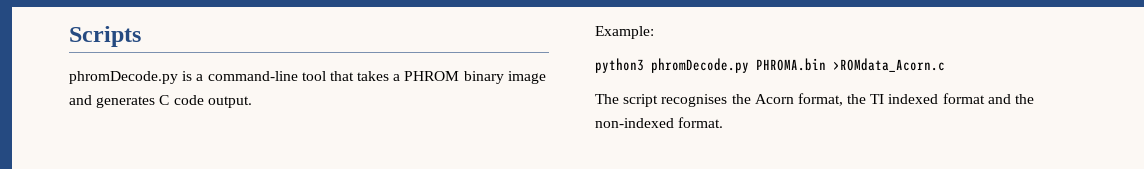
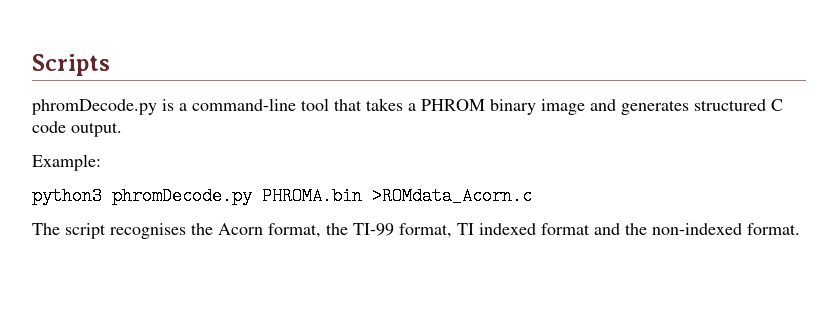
(156, 102) none -> [694,99,766,111] structured
(867, 99) none -> [353,223,452,238] TI-99 format,

